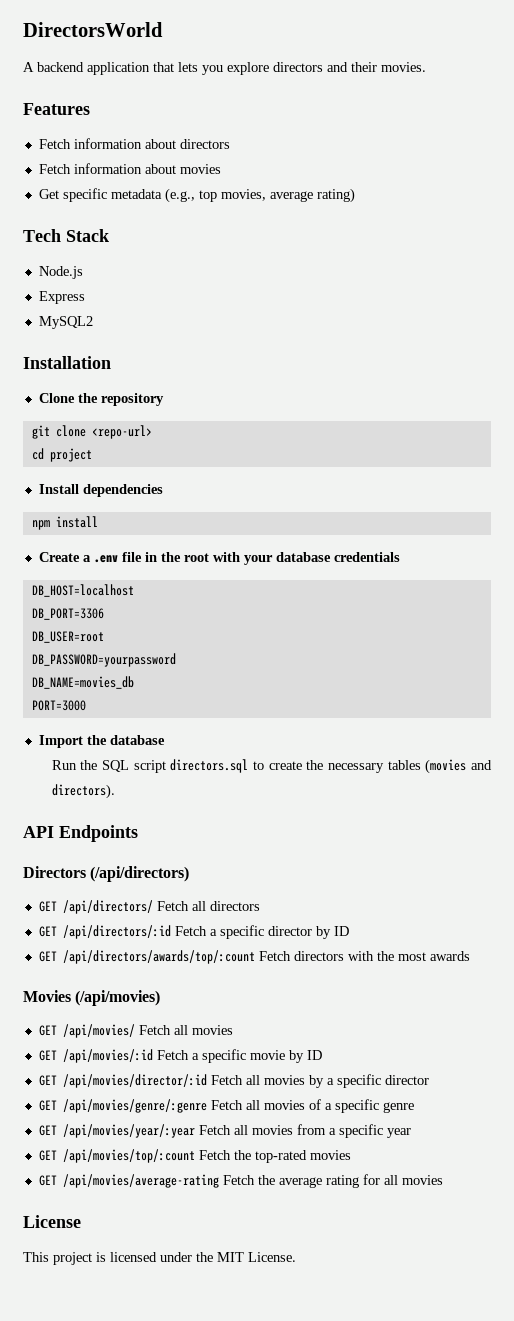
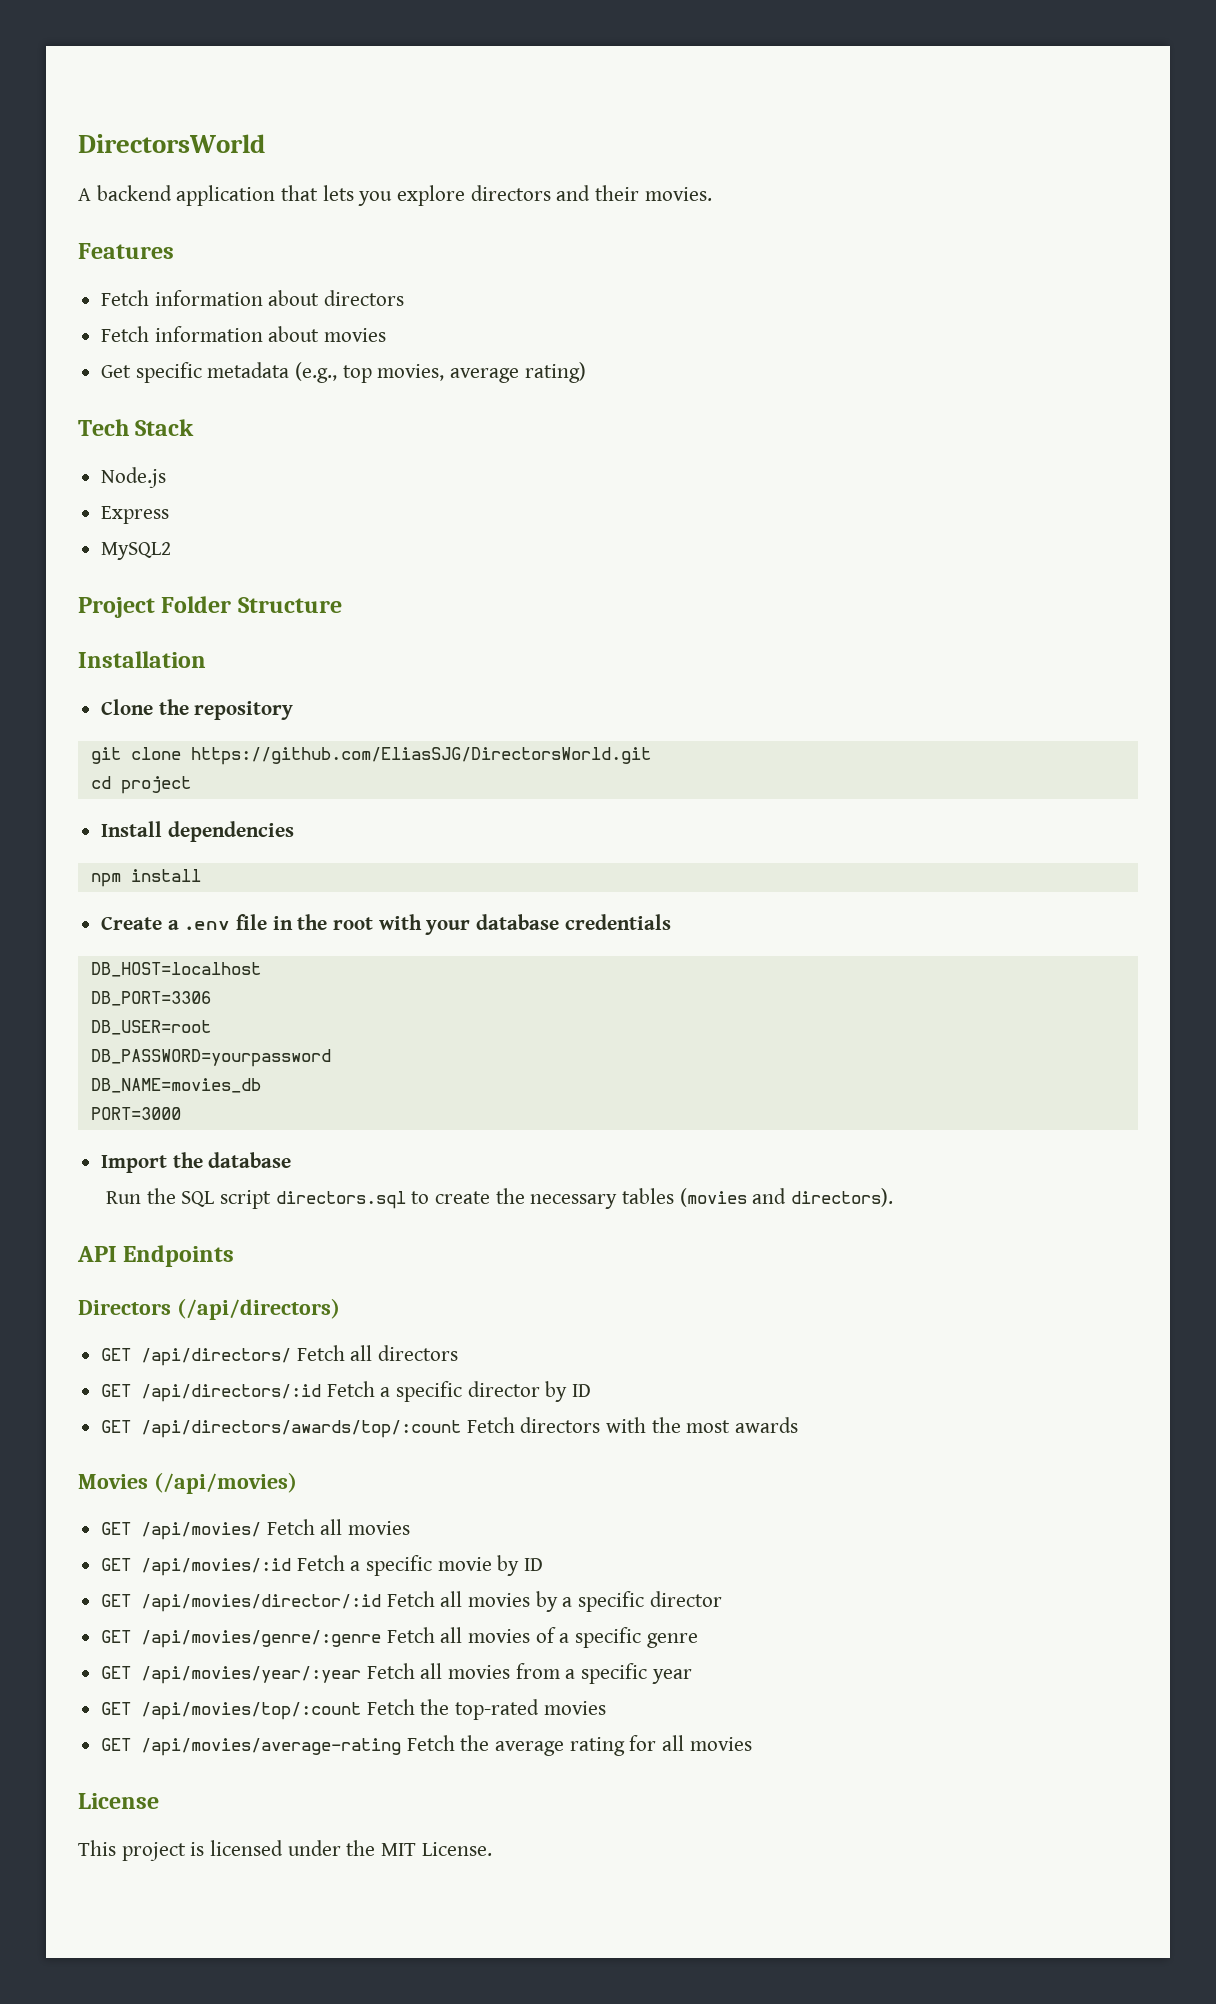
(93, 322) none -> [78,596,342,618] // Project Folder Structure
[91,425,152,439] <repo-url> -> [190,747,651,765] https://github.com/EliasSJG/DirectorsWorld.git

